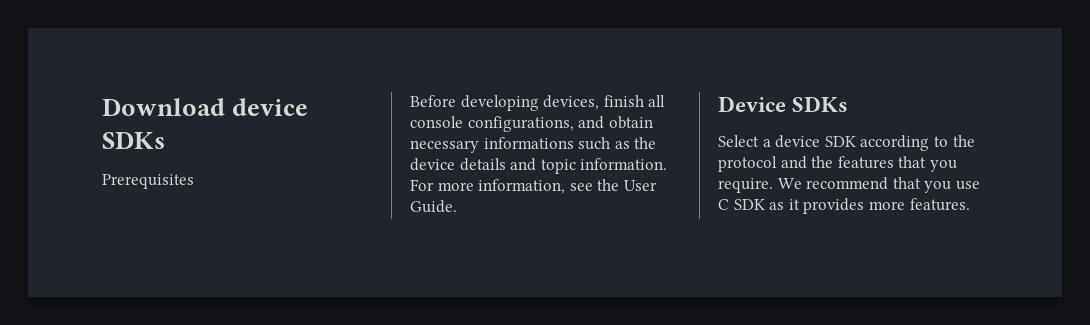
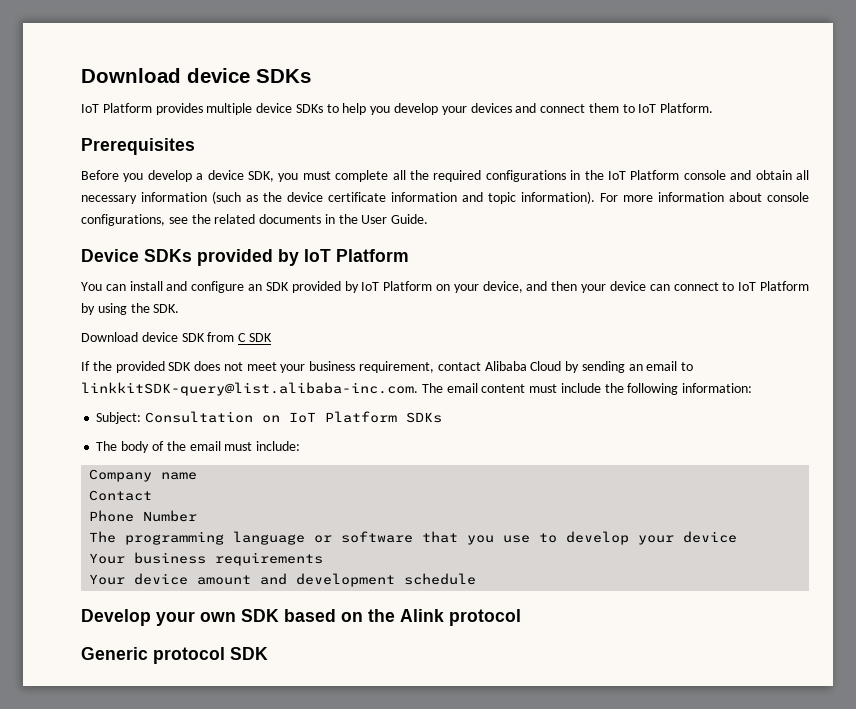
[102,174,194,189] [410,95,666,111] [410,116,653,132] [410,137,611,153] Prerequisites // Before developing devices, finish all console configurations, and obtain necessary informations such -> [81,103,714,115] [81,138,195,155] [81,170,809,182] [81,191,241,204] IoT Platform provides multiple device SDKs to help you develop your devices and connect them to IoT Platform. // Prerequisites // Before you develop a device SDK, you must complete all the required configurations in the IoT Platform console and obtain all necessary information (such
[459,158,506,171] details -> [328,192,457,202] certificate information
[580,158,668,170] information. -> [521,191,595,204] information).
[478,179,657,194] [410,200,457,213] [718,96,849,112] [718,135,975,151] [718,156,957,172] [718,177,980,193] [718,198,970,214] information, see the User Guide. // Device SDKs // Select a device SDK according to the protocol and the features that you require. We recommend that you use C SDK as it provides more features. -> [658,192,809,202] [81,214,429,226] [81,249,409,266] [81,281,810,293] [81,303,180,315] [81,332,272,342] [81,361,694,373] [81,382,753,396] [96,411,443,424] [96,441,301,453] [89,469,198,482] [89,490,153,501] [89,510,198,522] [89,531,738,545] [89,552,324,566] [89,573,477,587] [81,609,521,626] [81,647,268,664] information about console configurations, see the related documents in the User Guide. // Device SDKs provided by IoT Platform // You can install and configure an SDK provided by IoT Platform on your device, and then your device can connect to IoT Platform by using the SDK. // Download device SDK from C SDK // If the provided SDK does not meet your business requirement, contact Alibaba Cloud by sending an email to linkkitSDK-query@list.alibaba-inc.com. The email content must include the following information: // Subject: Consultation on IoT Platform SDKs // The body of the email must include: // Company name // Contact // Phone Number // The programming language or software that you use to develop your device // Your business requirements // Your device amount and development schedule // Develop your own SDK based on the Alink protocol // Generic protocol SDK

